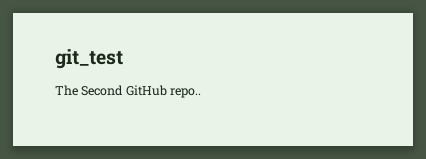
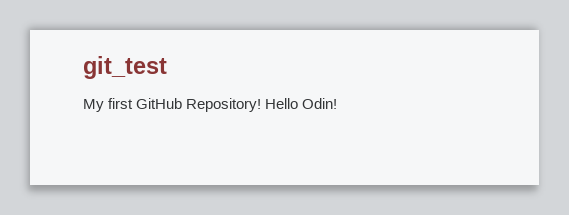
[55,85,202,98] The Second GitHub repo.. -> [83,98,338,112] My first GitHub Repository! Hello Odin!

